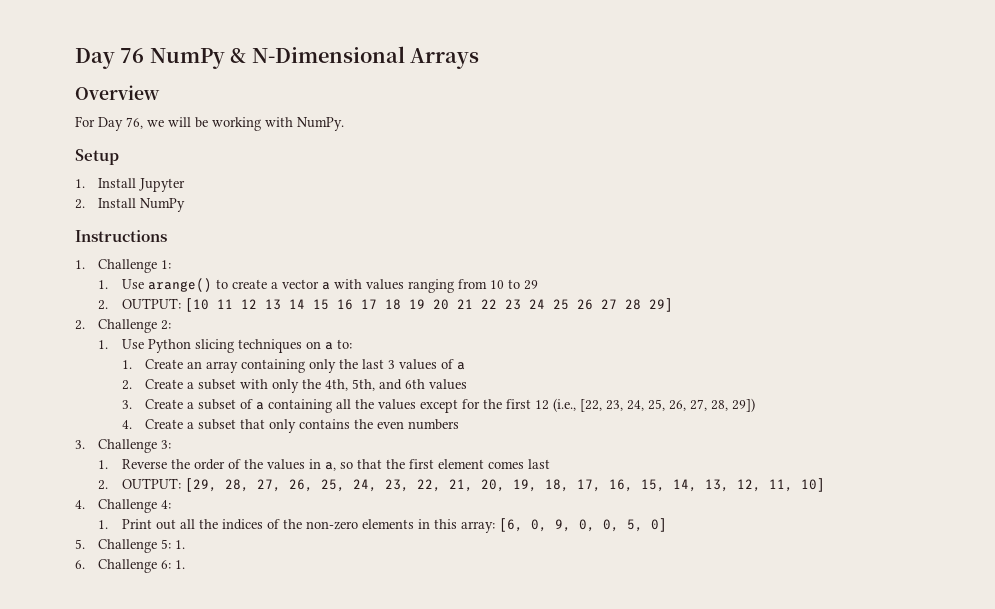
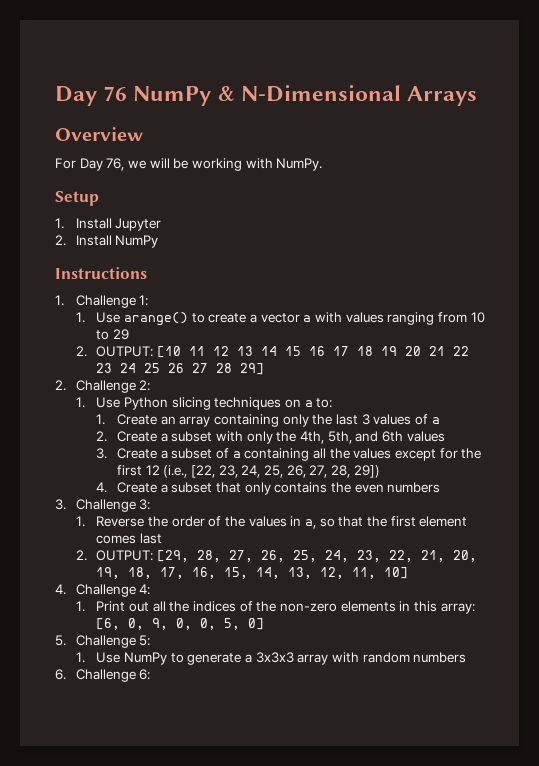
[175,540,186,549] 1. -> [75,652,467,665] // 1. Use NumPy to generate a 3x3x3 array with random numbers
[175,560,186,569] 1. -> (151, 674) none

